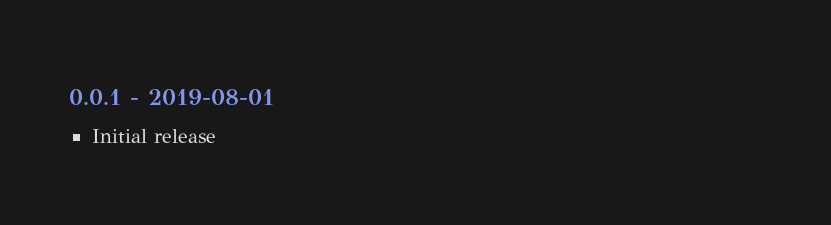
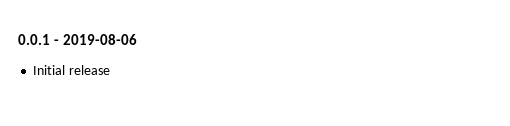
[148,89,274,105] 2019-08-01 -> [63,34,138,45] 2019-08-06

